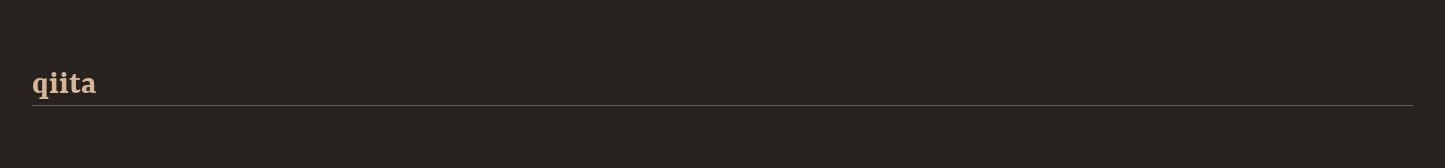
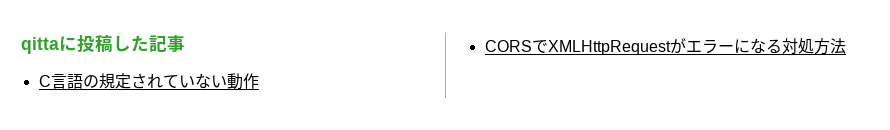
[32,72,96,99] qiita -> [21,34,185,54] [38,73,259,90] [484,38,846,55] qittaに投稿した記事 // C言語の規定されていない動作 // CORSでXMLHttpRequestがエラーになる対処方法

